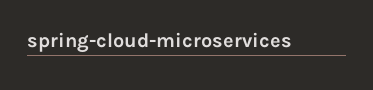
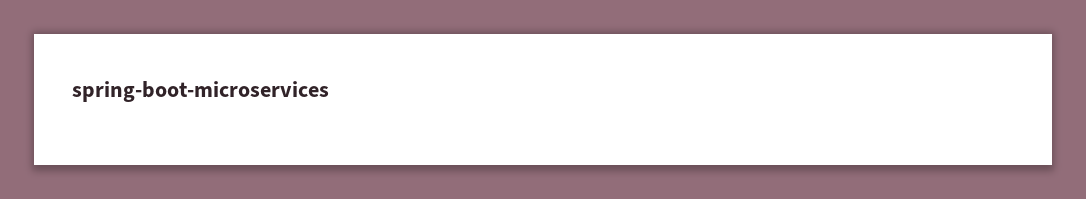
[27,32,292,53] spring-cloud-microservices -> [72,81,329,102] spring-boot-microservices

